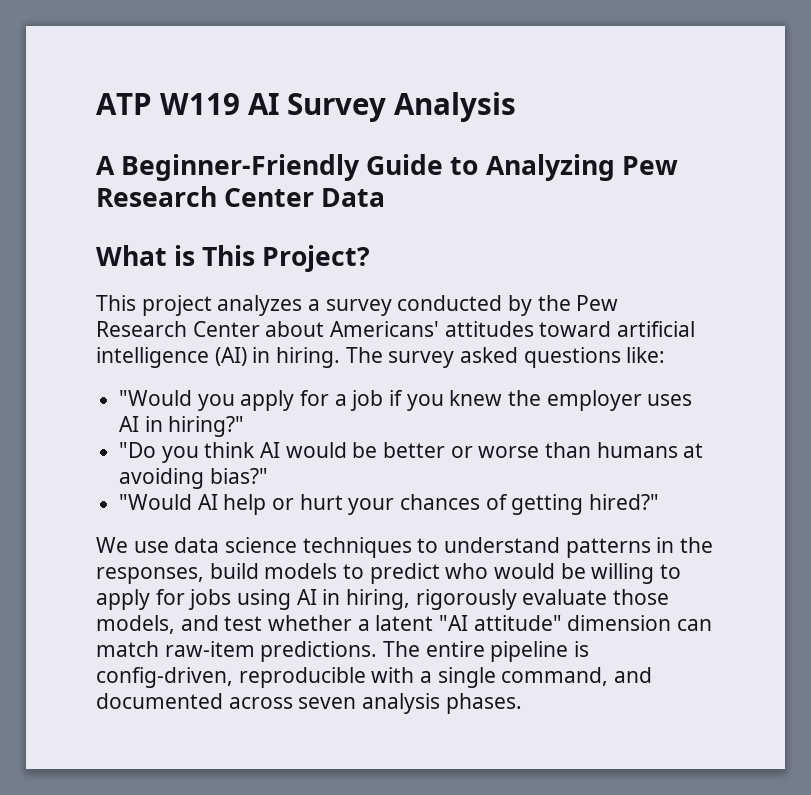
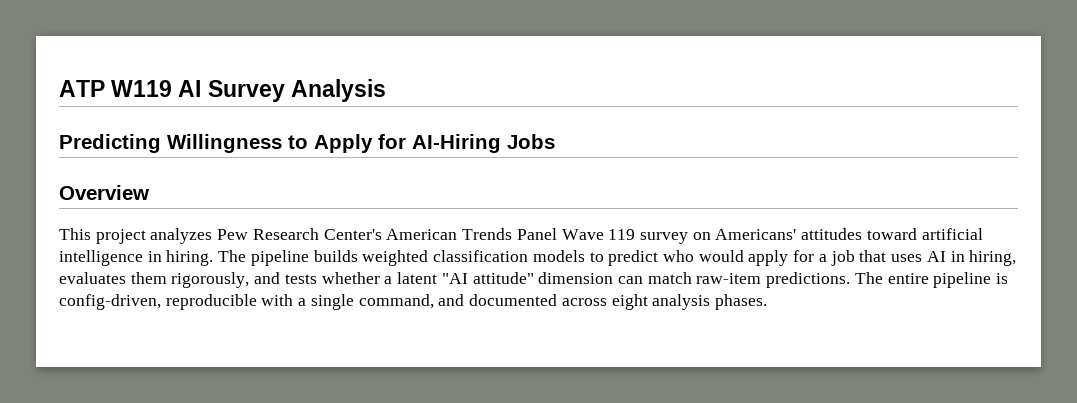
[96,154,678,181] [96,186,386,207] [96,245,371,272] [96,295,619,316] [96,321,325,337] A Beginner-Friendly Guide to Analyzing Pew Research Center Data // What is This Project? // This project analyzes a survey conducted by the Pew Research Center about -> [59,134,555,153] [59,185,149,200] [59,228,711,244] Predicting Willingness to Apply for AI-Hiring Jobs // Overview // This project analyzes Pew Research Center's American Trends Panel Wave 119 survey on
[214,347,247,366] (AI) -> (143, 258) none
[388,347,666,368] [119,390,693,411] [119,416,245,437] [119,442,704,463] [119,468,268,489] [119,494,660,515] [96,537,714,558] [96,563,259,584] survey asked questions like: // "Would you apply for a job if you knew the employer uses AI in hiring?" // "Do you think AI would be better or worse than humans at avoiding bias?" // "Would AI help or hurt your chances of getting hired?" // We use data science techniques to understand patterns in the responses, build -> [250,250,529,266] pipeline builds weighted classification
[560,563,682,584] [96,589,670,610] [96,615,263,634] be willing to apply for jobs using AI in hiring, rigorously evaluate those models, and test -> [748,250,1017,266] [59,272,317,288] apply for a job that uses AI in hiring, evaluates them rigorously, and tests
[298,697,357,709] seven -> [611,294,648,310] eight

